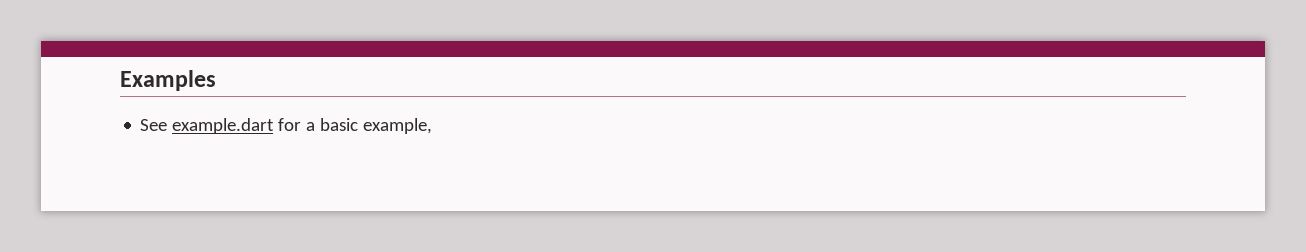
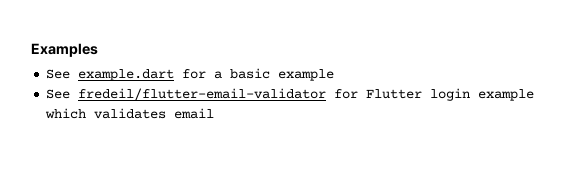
[363,118,433,134] example, -> [278,69,335,81] [46,88,535,101] [45,108,215,119] example // See fredeil/flutter-email-validator for Flutter login example which validates email

